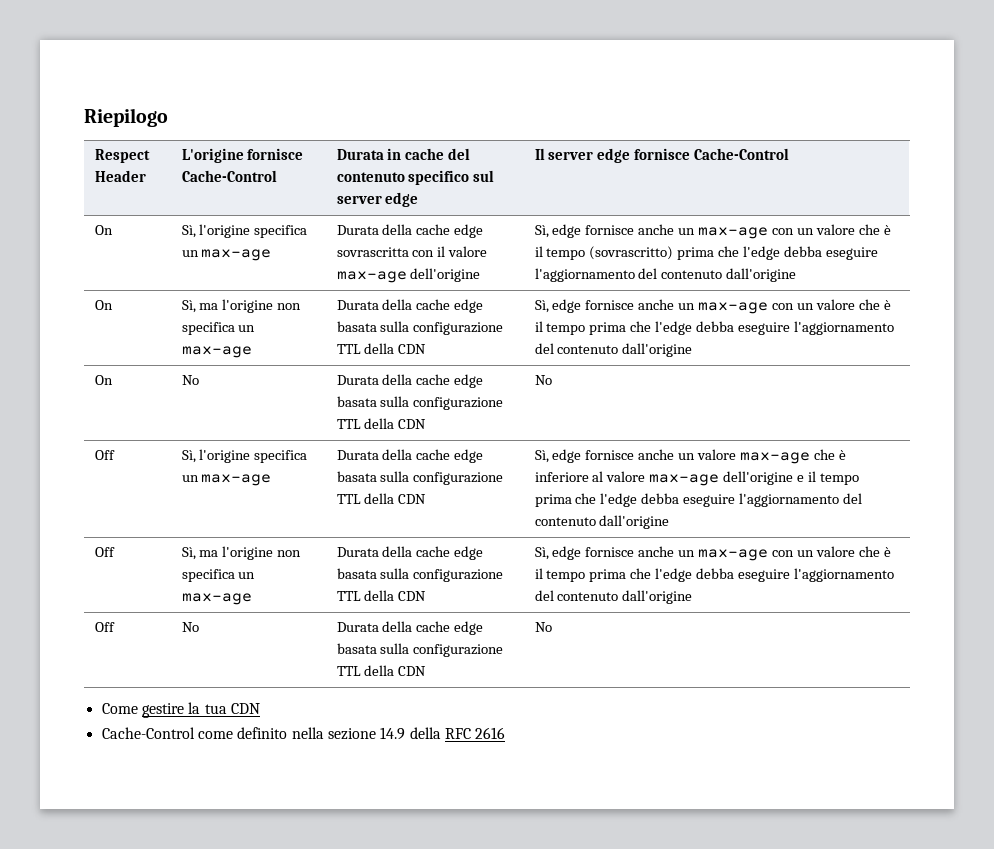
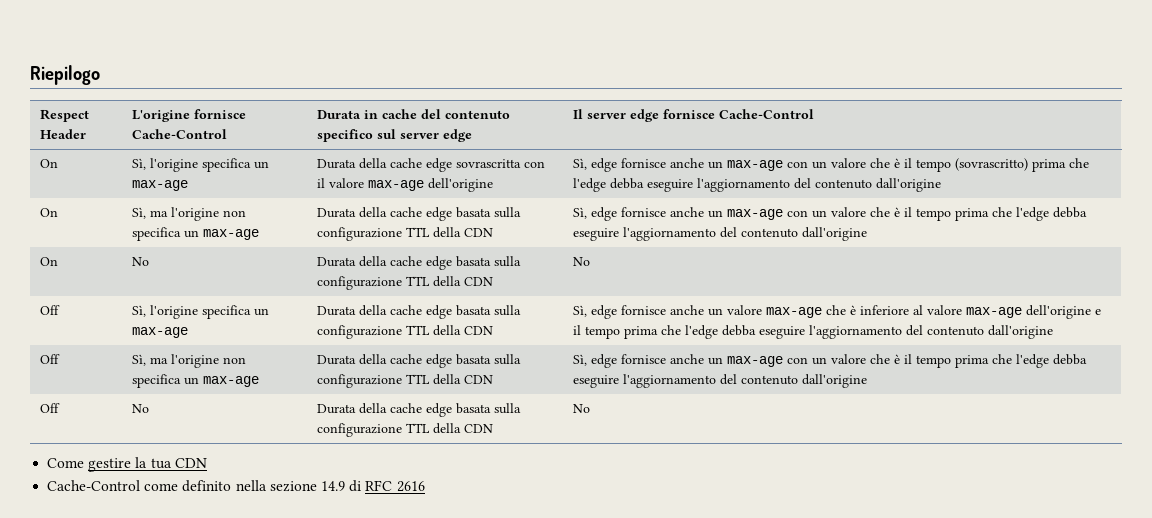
[409,727,441,739] della -> [349,480,362,492] di

